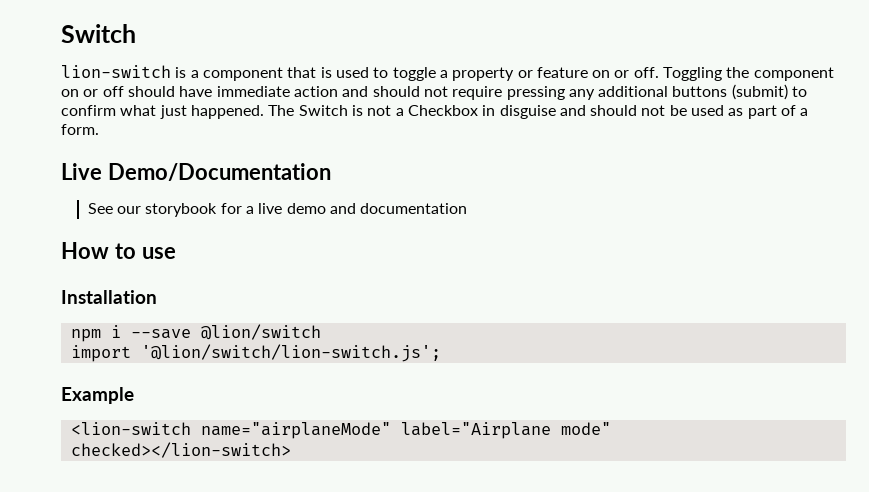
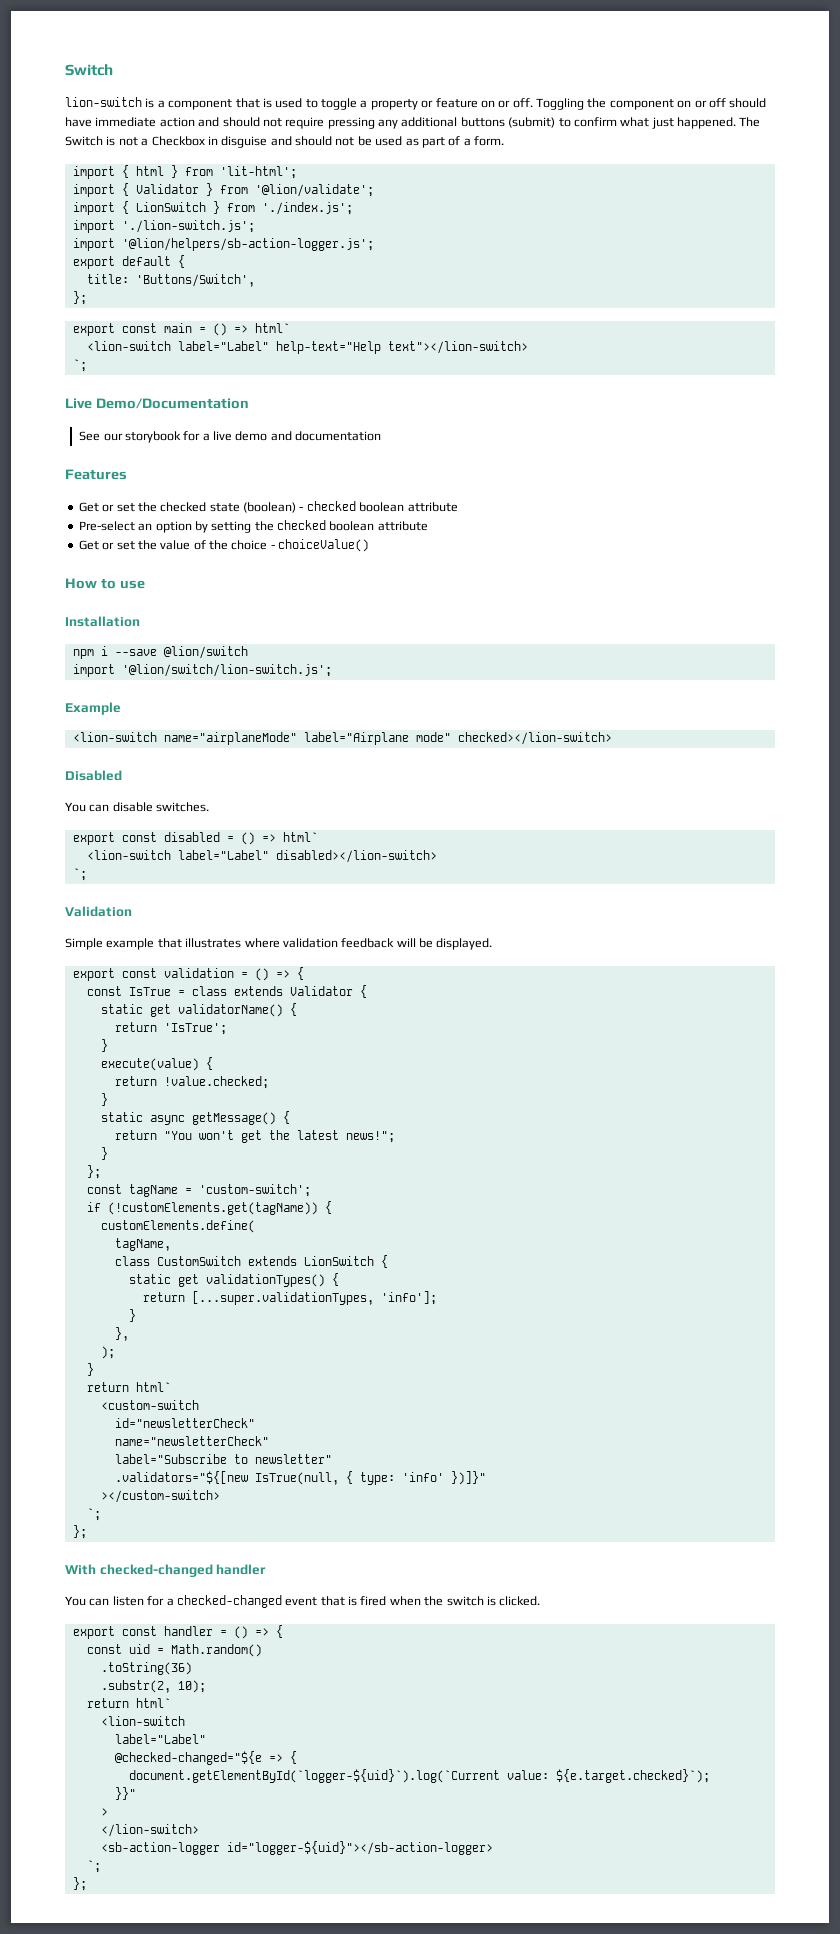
(99, 129) none -> [72,165,297,179] [72,183,374,197] [72,201,353,215] [72,220,255,233] [72,238,374,251] [72,255,185,269] [86,274,255,287] [72,291,87,305] [72,323,290,336] [86,341,528,354] [72,359,87,372] // import { html } from 'lit-html'; // import { Validator } from '@lion/validate'; // import { LionSwitch } from './index.js'; // import './lion-switch.js'; // import '@lion/helpers/sb-action-logger.js'; // export default { // title: 'Buttons/Switch', // }; // export const main = () => html` // <lion-switch label="Label" help-text="Help text"></lion-switch> // `;
(468, 208) none -> [65,469,127,480] [78,501,458,513] [78,520,428,533] [78,539,370,552] // Features // Get or set the checked state (boolean) - checked boolean attribute // Pre-select an option by setting the checked boolean attribute // Get or set the value of the choice - choiceValue()
(291, 450) none -> [65,770,122,781] [65,802,210,812] [72,832,318,845] [86,850,437,863] [72,868,87,881] [65,906,132,917] [65,938,493,950] [72,967,304,981] [86,985,367,998] [100,1003,297,1017] [114,1022,227,1035] [100,1039,108,1052] [100,1057,213,1071] [114,1076,269,1089] [100,1093,108,1106] [100,1111,290,1125] [114,1130,395,1143] [100,1147,108,1160] [86,1165,101,1179] [86,1184,311,1197] [86,1201,332,1215] [100,1220,255,1233] [114,1238,171,1251] [114,1255,388,1268] [128,1273,339,1287] [142,1291,437,1305] [128,1309,136,1322] [114,1327,129,1341] [100,1346,115,1359] [86,1363,94,1376] [86,1382,171,1392] [100,1400,199,1410] [114,1418,255,1428] [114,1436,269,1446] [114,1454,332,1464] [114,1471,486,1485] [100,1490,220,1503] [86,1508,101,1521] [72,1525,87,1539] [65,1564,267,1577] [65,1595,541,1608] [72,1625,283,1639] [86,1644,262,1657] [100,1662,192,1675] [100,1680,206,1693] [86,1698,171,1708] [100,1716,185,1726] [114,1734,206,1744] [114,1751,297,1765] [128,1769,710,1783] [114,1787,136,1800] [100,1808,108,1816] [100,1824,199,1837] [100,1841,493,1855] [86,1860,101,1873] [72,1877,87,1891] // Disabled // You can disable switches. // export const disabled = () => html` // <lion-switch label="Label" disabled></lion-switch> // `; // Validation // Simple example that illustrates where validation feedback will be displayed. // export const validation = () => { // const IsTrue = class extends Validator { // static get validatorName() { // return 'IsTrue'; // } // execute(value) { // return !value.checked; // } // static async getMessage() { // return "You won't get the latest news!"; // } // }; // const tagName = 'custom-switch'; // if (!customElements.get(tagName)) { // customElements.define( // tagName, // class CustomSwitch extends LionSwitch { // static get validationTypes() { // return [...super.validationTypes, 'info']; // } // }, // ); // } // return html` // <custom-switch // id="newsletterCheck" // name="newsletterCheck" // label="Subscribe to newsletter" // .validators="${[new IsTrue(null, { type: 'info' })]}" // ></custom-switch> // `; // }; // With checked-changed handler // You can listen for a checked-changed event that is fired when the switch is clicked. // export const handler = () => { // const uid = Math.random() // .toString(36) // .substr(2, 10); // return html` // <lion-switch // label="Label" // @checked-changed="${e => { // document.getElementById(`logger-${uid}`).log(`Current value: ${e.target.checked}`); // }}" // > // </lion-switch> // <sb-action-logger id="logger-${uid}"></sb-action-logger> // `; // };

